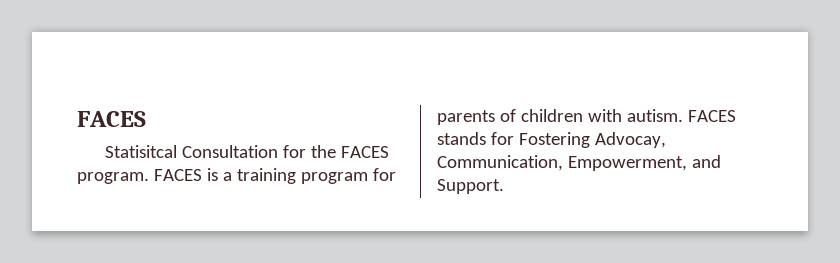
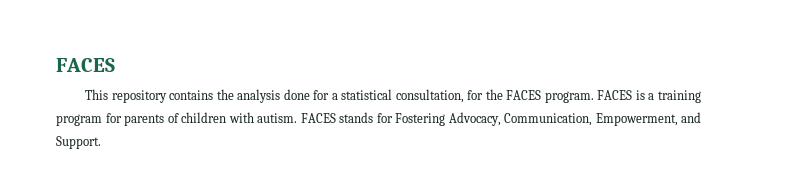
[105,145,279,158] Statisitcal Consultation -> [85,89,464,103] This repository contains the analysis done for a statistical consultation,
[594,132,666,148] Advocay, -> [448,112,501,126] Advocacy,

